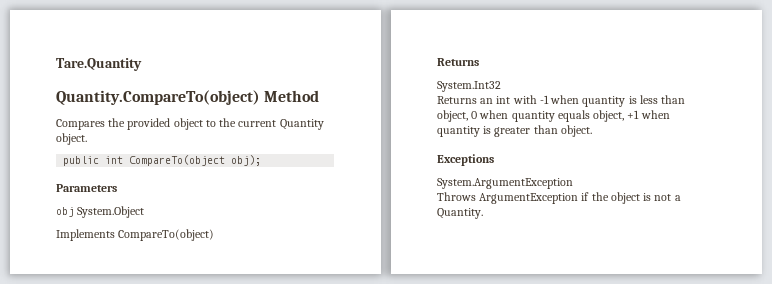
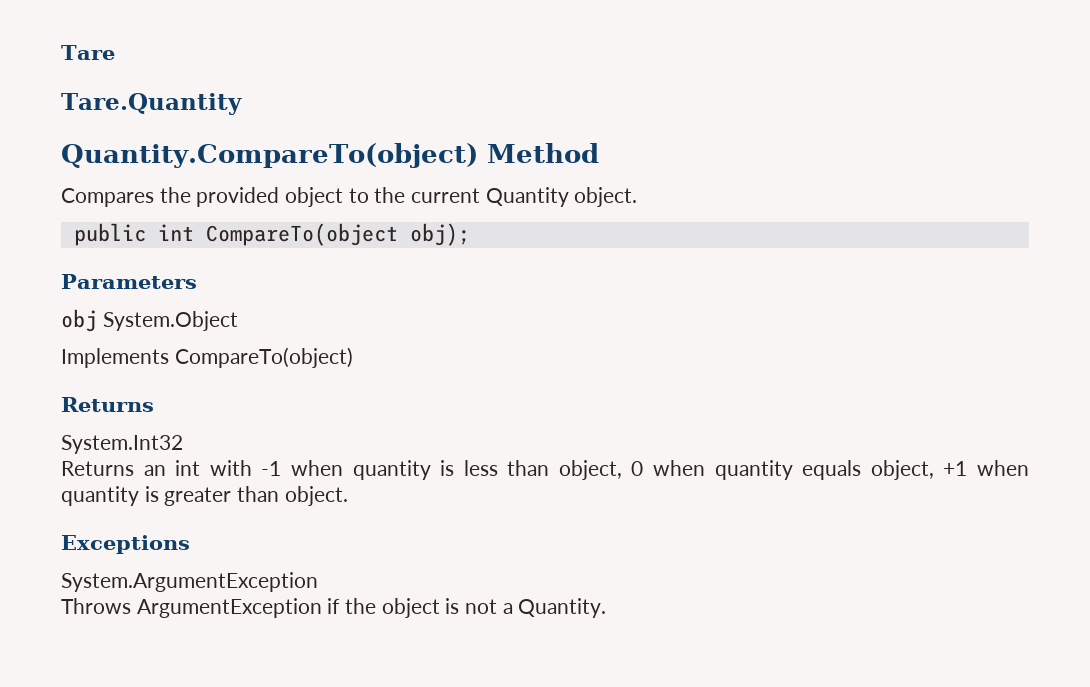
(56, 64) none -> [61,45,115,60] Tare //

